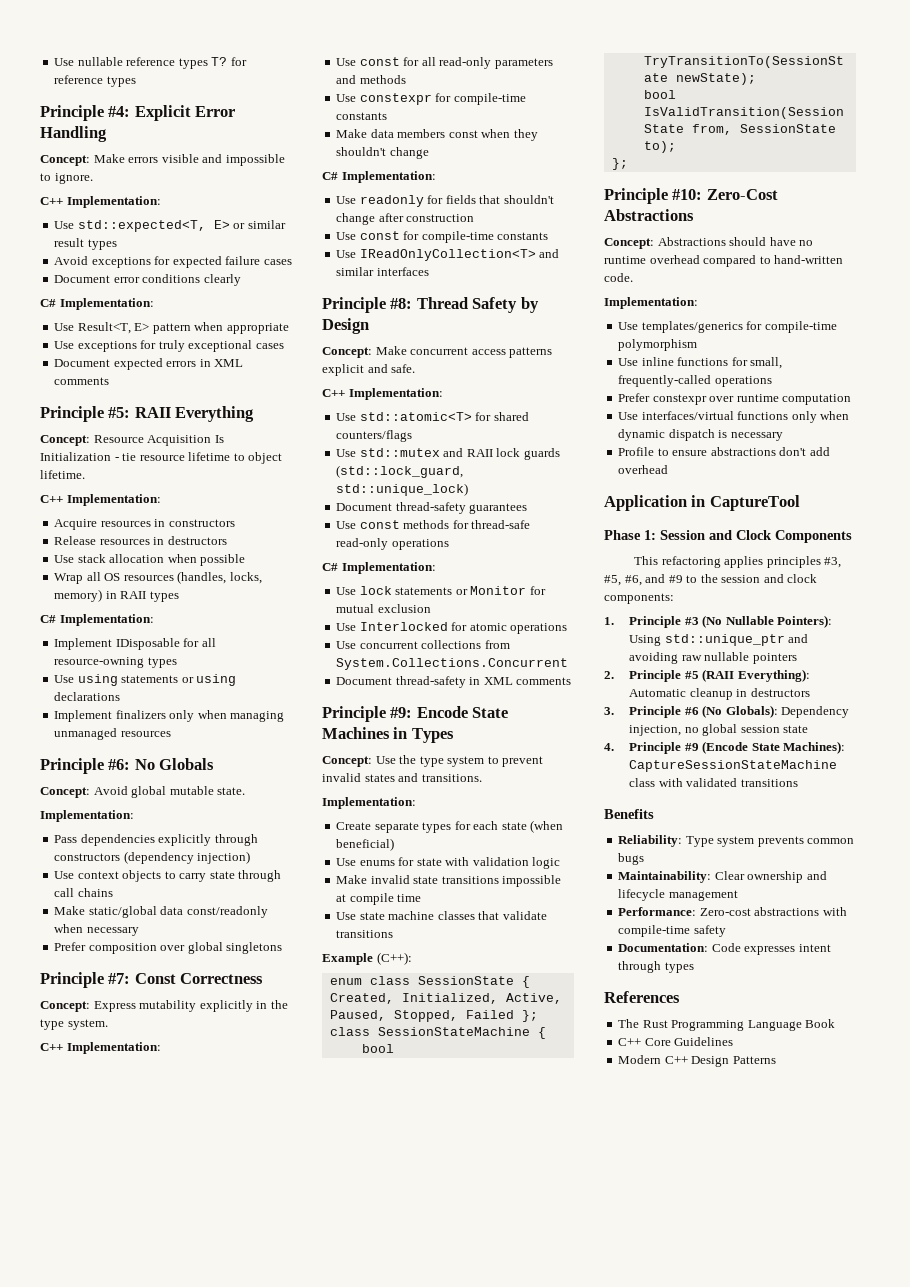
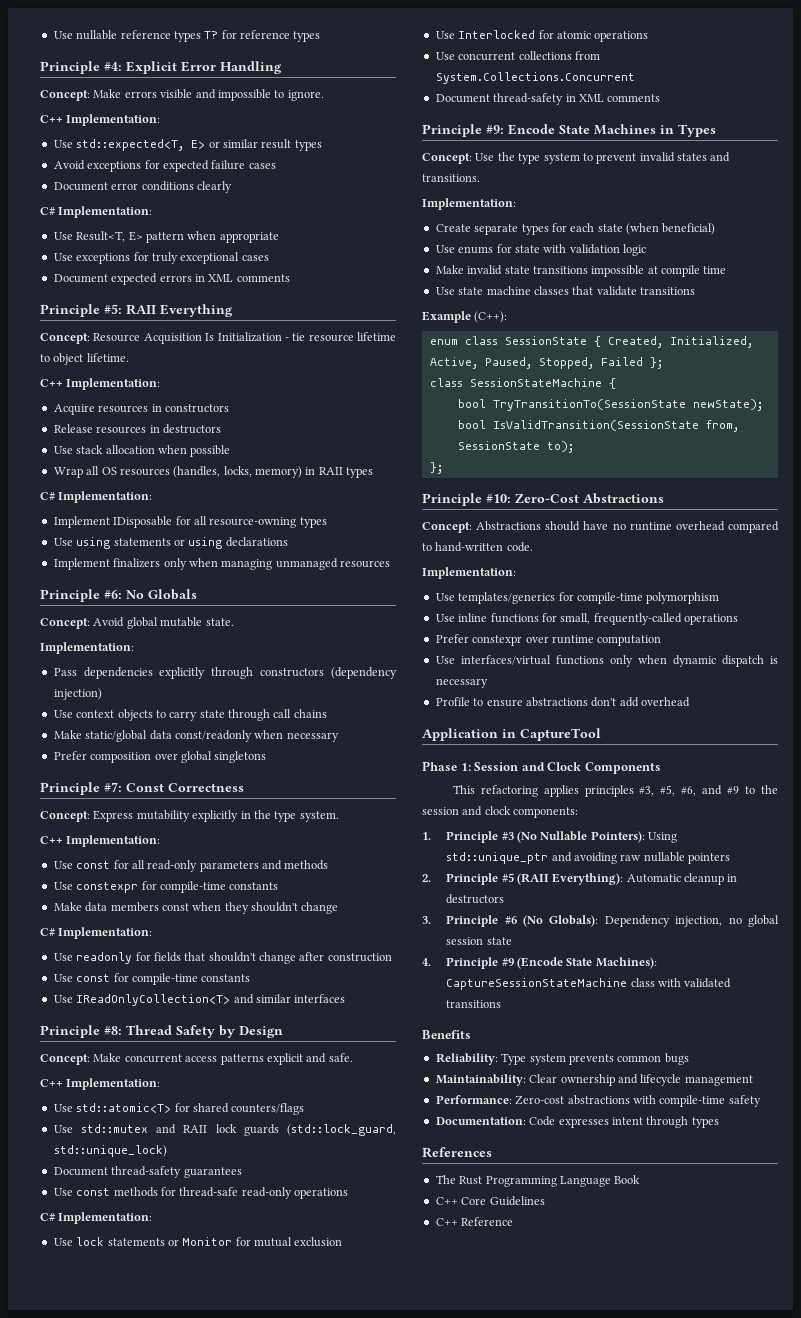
[618,1055,776,1067] Modern C++ Design Patterns -> [435,1217,514,1226] C++ Reference

